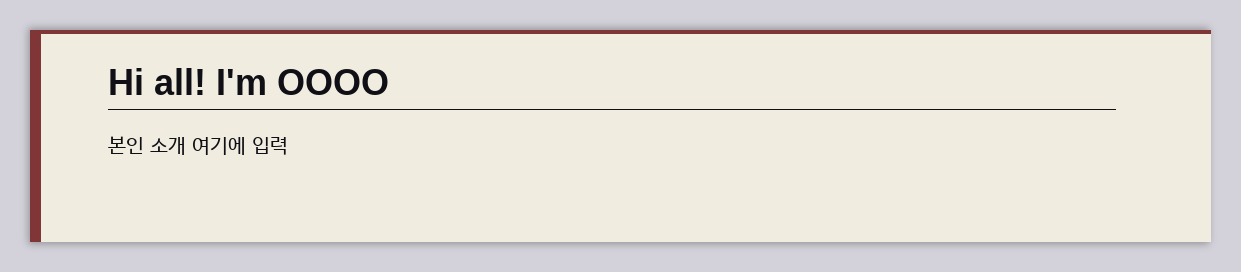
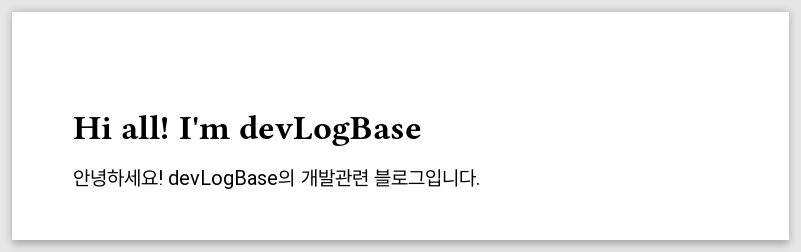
[277,69,389,95] [108,136,288,155] OOOO // 본인 소개 여기에 입력 -> [238,115,422,146] [73,169,481,189] devLogBase // 안녕하세요! devLogBase의 개발관련 블로그입니다.

